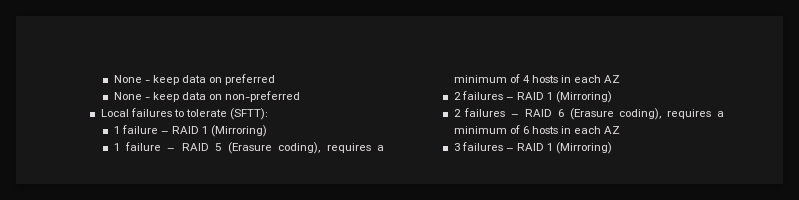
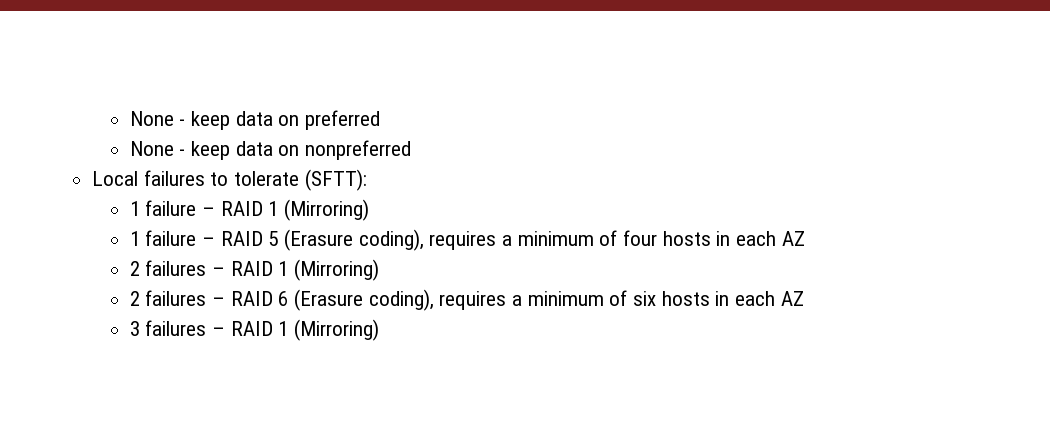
[225,91,301,102] non-preferred -> [305,140,412,160] nonpreferred
[522,75,530,83] 4 -> [623,230,658,246] four
[522,126,529,134] 6 -> [633,291,657,306] six

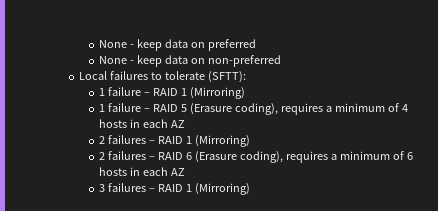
[305,140,412,160] nonpreferred -> [207,55,281,67] non-preferred
[623,230,658,246] four -> [401,104,408,112] 4
[633,291,657,306] six -> [406,152,413,160] 6

